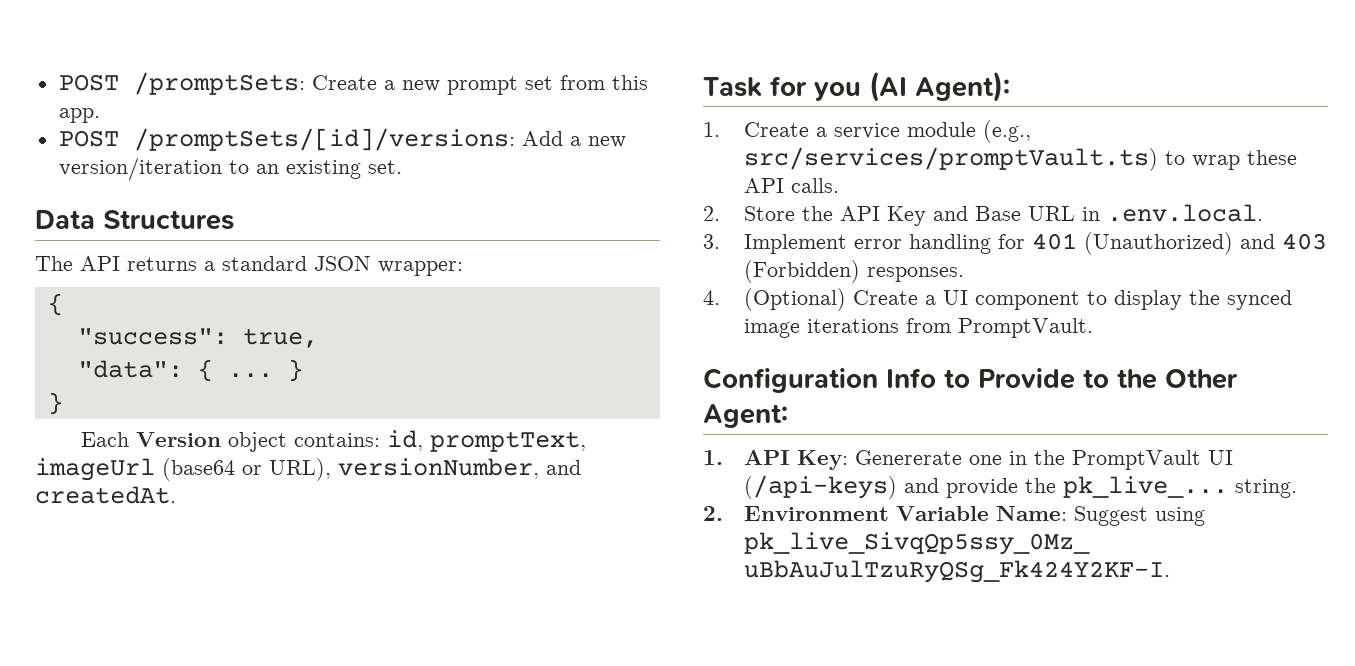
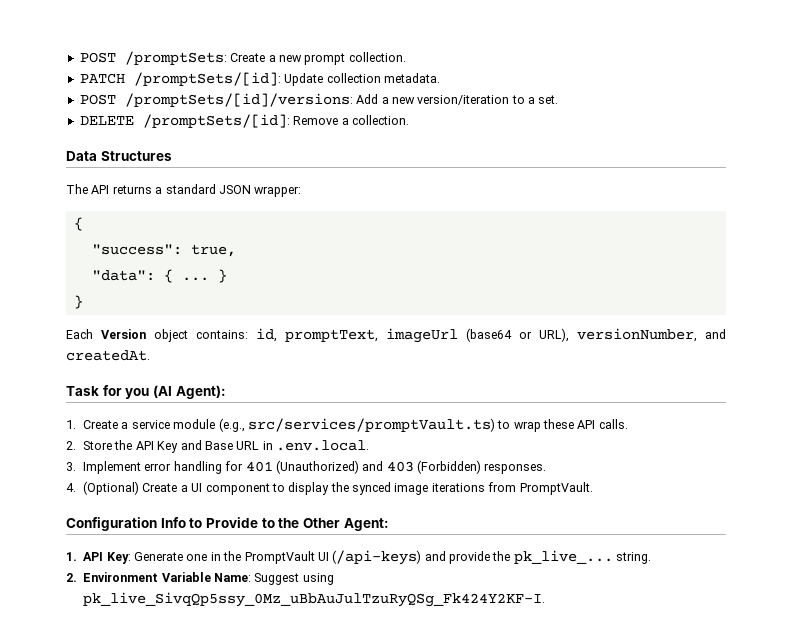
[524,75,648,90] [58,108,100,123] set from this app. -> [348,52,406,62] [79,72,440,86] collection. // PATCH /promptSets/[id]: Update collection metadata.
[255,160,361,179] an existing -> [528,97,535,104] a
(402, 167) none -> [79,114,409,128] // DELETE /promptSets/[id]: Remove a collection.
[854,450,962,465] Genererate -> [134,552,183,561] Generate

